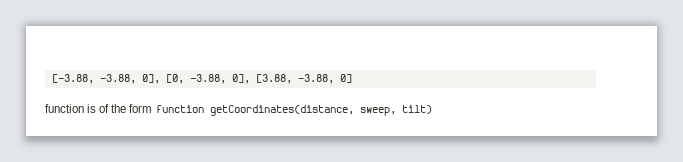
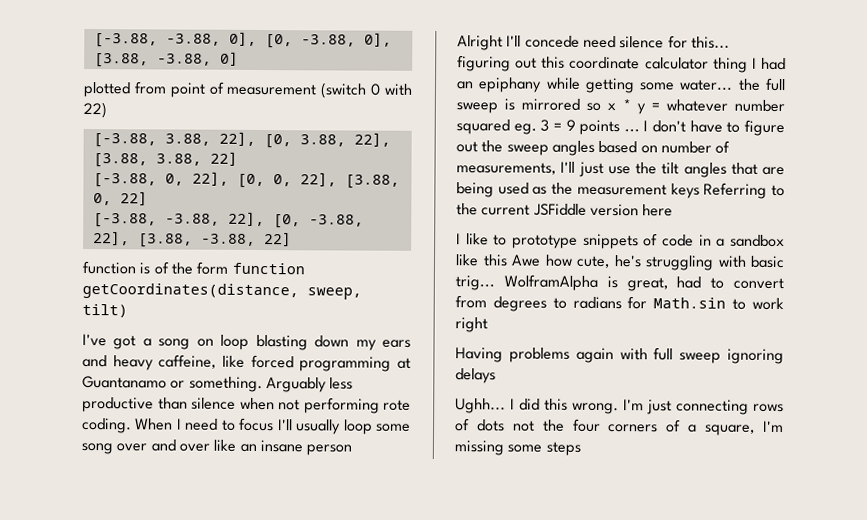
(352, 78) none -> [83,81,413,99] [83,101,107,119] [92,131,391,149] [92,151,238,168] [92,171,400,189] [92,191,148,206] [92,211,364,229] [92,231,292,248] // plotted from point of measurement (switch 0 with 22) // [-3.88, 3.88, 22], [0, 3.88, 22], [3.88, 3.88, 22] // [-3.88, 0, 22], [0, 0, 22], [3.88, 0, 22] // [-3.88, -3.88, 22], [0, -3.88, 22], [3.88, -3.88, 22]
(432, 109) none -> [82,333,412,351] [82,354,411,372] [82,375,354,393] [82,396,411,414] [81,417,412,435] [81,439,353,456] [457,35,730,51] [457,55,786,73] [456,77,786,94] [456,98,785,115] [456,119,785,137] [456,140,731,156] [456,161,785,178] [456,182,785,199] [456,203,674,217] [456,233,785,250] [455,254,785,271] [455,274,784,292] [455,295,784,312] [455,317,488,333] [455,347,784,365] [455,368,496,384] [455,398,784,415] [455,418,784,436] [454,440,581,456] // I've got a song on loop blasting down my ears and heavy caffeine, like forced programming at Guantanamo or something. Arguably less productive than silence when not performing rote coding. When I need to focus I'll usually loop some song over and over like an insane person // Alright I'll concede need silence for this... figuring out this coordinate calculator thing I had an epiphany while getting some water... the full sweep is mirrored so x * y = whatever number squared eg. 3 = 9 points ... I don't have to figure out the sweep angles based on number of measurements, I'll just use the tilt angles that are being used as the measurement keys Referring to the current JSFiddle version here // I like to prototype snippets of code in a sandbox like this Awe how cute, he's struggling with basic trig... WolframAlpha is great, had to convert from degrees to radians for Math.sin to work right // Having problems again with full sweep ignoring delays // Ughh... I did this wrong. I'm just connecting rows of dots not the four corners of a square, I'm missing some steps

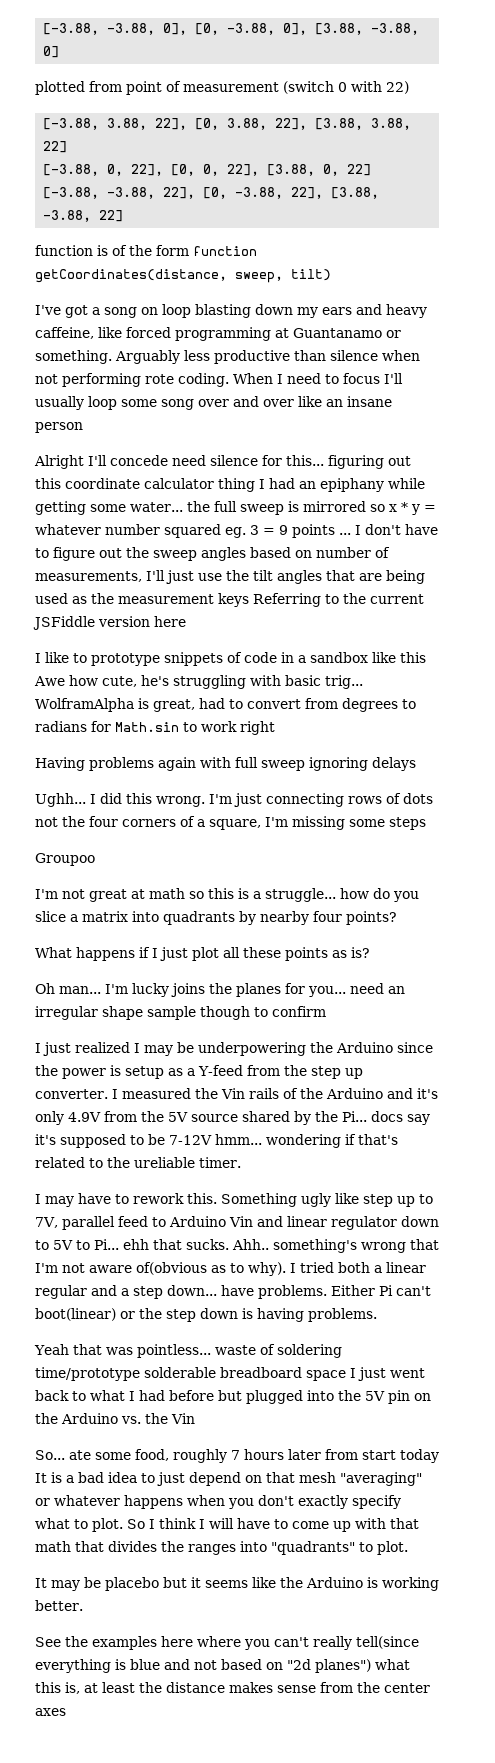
(581, 448) none -> [35,853,95,866] [35,888,419,902] [35,911,397,925] [35,947,370,961] [35,983,405,997] [35,1006,326,1020] [35,1042,433,1056] [35,1065,363,1079] [35,1088,438,1099] [35,1111,430,1125] [35,1134,398,1148] [35,1157,241,1168] [35,1193,433,1207] [35,1216,439,1230] [35,1239,439,1253] [35,1262,426,1276] [35,1285,431,1299] [35,1308,377,1322] [34,1344,342,1358] [35,1367,425,1381] [35,1390,431,1404] [35,1413,195,1424] [35,1449,439,1463] [35,1472,422,1486] [35,1495,401,1509] [35,1518,419,1532] [35,1541,408,1555] [35,1577,439,1591] [35,1600,83,1611] [35,1636,419,1650] [35,1659,410,1673] [35,1682,430,1694] [35,1708,66,1716] // Groupoo // I'm not great at math so this is a struggle... how do you slice a matrix into quadrants by nearby four points? // What happens if I just plot all these points as is? // Oh man... I'm lucky joins the planes for you... need an irregular shape sample though to confirm // I just realized I may be underpowering the Arduino since the power is setup as a Y-feed from the step up converter. I measured the Vin rails of the Arduino and it's only 4.9V from the 5V source shared by the Pi... docs say it's supposed to be 7-12V hmm... wondering if that's related to the ureliable timer. // I may have to rework this. Something ugly like step up to 7V, parallel feed to Arduino Vin and linear regulator down to 5V to Pi... ehh that sucks. Ahh.. something's wrong that I'm not aware of(obvious as to why). I tried both a linear regular and a step down... have problems. Either Pi can't boot(linear) or the step down is having problems. // Yeah that was pointless... waste of soldering time/prototype solderable breadboard space I just went back to what I had before but plugged into the 5V pin on the Arduino vs. the Vin // So... ate some food, roughly 7 hours later from start today It is a bad idea to just depend on that mesh "averaging" or whatever happens when you don't exactly specify what to plot. So I think I will have to come up with that math that divides the ranges into "quadrants" to plot. // It may be placebo but it seems like the Arduino is working better. // See the examples here where you can't really tell(since everything is blue and not based on "2d planes") what this is, at least the distance makes sense from the center axes

